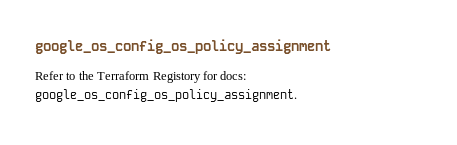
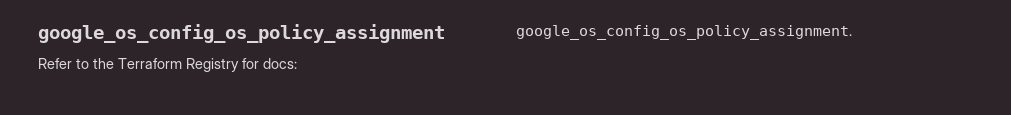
[152,72,201,83] Registory -> [186,58,239,72] Registry

